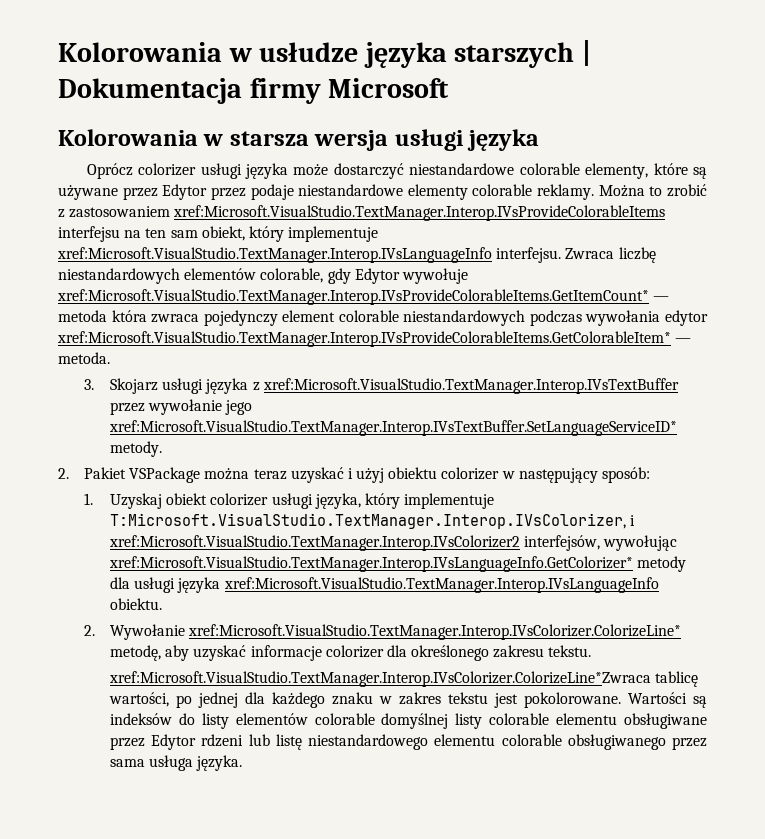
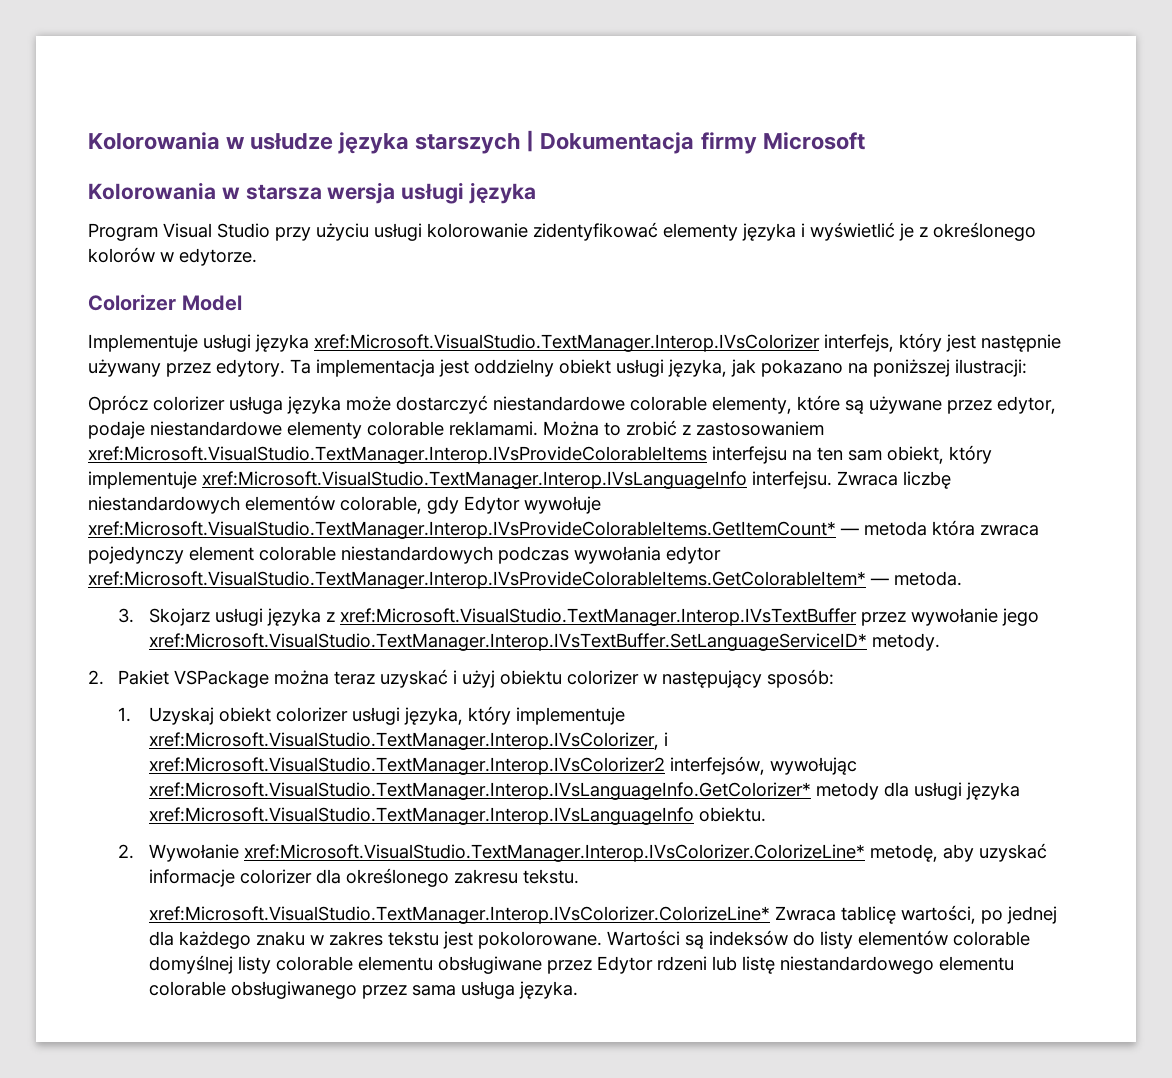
(540, 140) none -> [88,222,1036,241] [88,247,257,266] [88,294,242,311] [88,333,1061,352] [88,359,1027,377] // Program Visual Studio przy użyciu usługi kolorowanie zidentyfikować elementy języka i wyświetlić je z określonego kolorów w edytorze. // Colorizer Model // Implementuje usługi języka xref:Microsoft.VisualStudio.TextManager.Interop.IVsColorizer interfejs, który jest następnie używany przez edytory. Ta implementacja jest oddzielny obiekt usługi języka, jak pokazano na poniższej ilustracji:
[200,163,242,179] usługi -> [229,396,283,414] usługa
[162,184,246,200] Edytor przez -> [997,396,1056,414] edytor,
[537,184,595,200] reklamy. -> [449,421,538,436] reklamami.
[109,513,626,529] T:Microsoft.VisualStudio.TextManager.Interop.IVsColorizer, -> [148,732,659,750] xref:Microsoft.VisualStudio.TextManager.Interop.IVsColorizer,
[108,671,651,687] xref:Microsoft.VisualStudio.TextManager.Interop.IVsColorizer.ColorizeLine*Zwraca -> [148,906,836,924] xref:Microsoft.VisualStudio.TextManager.Interop.IVsColorizer.ColorizeLine* Zwraca

